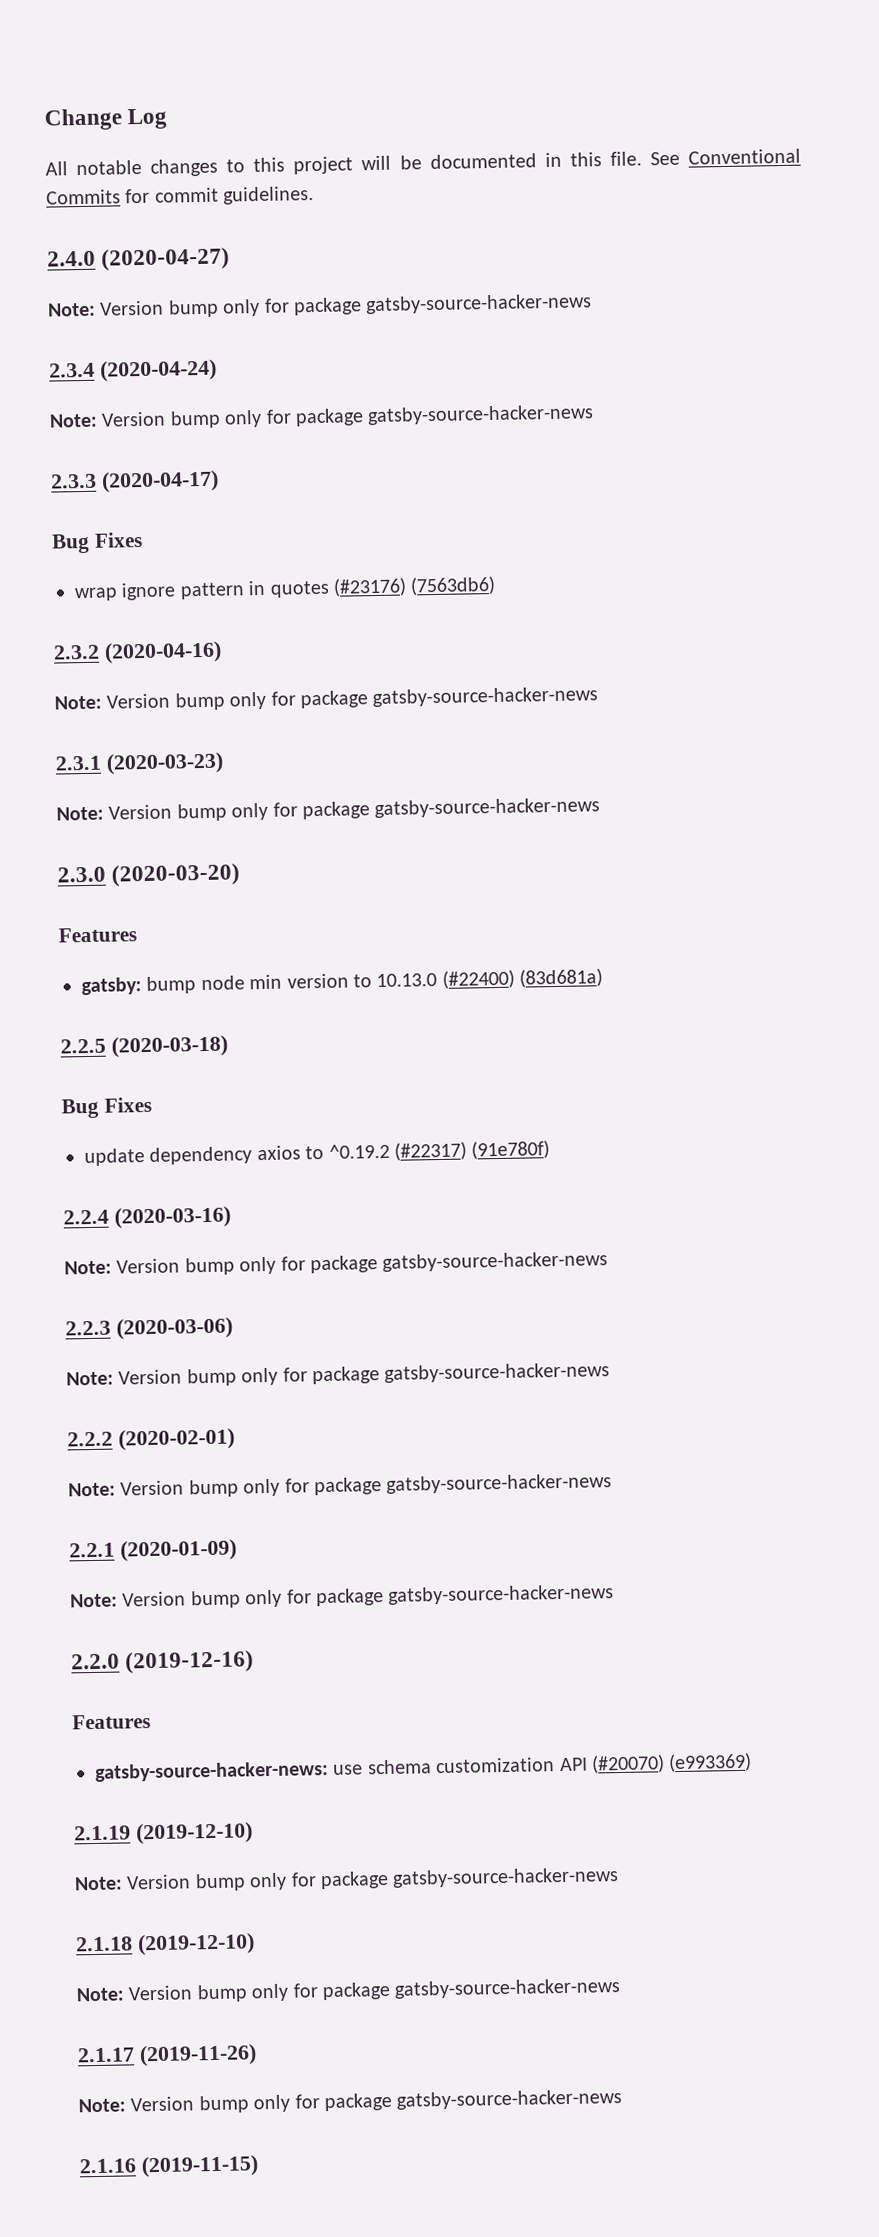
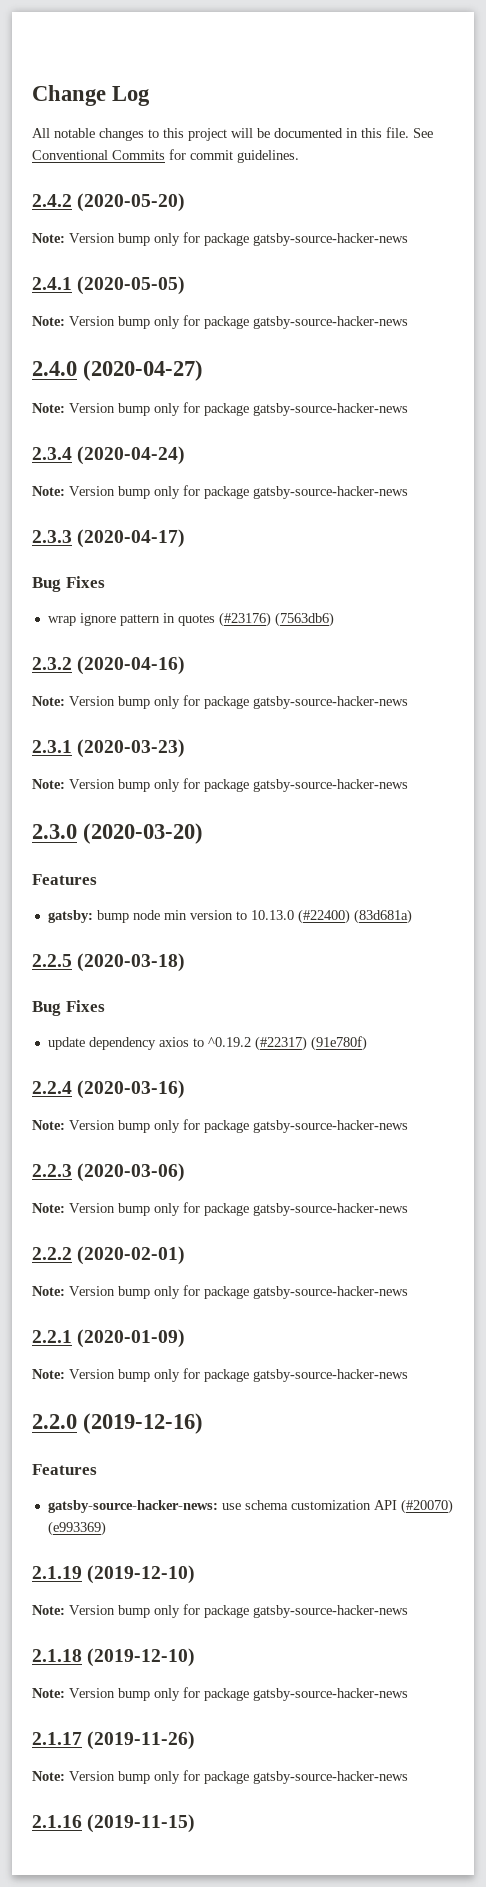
(315, 195) none -> [32,193,186,212] [32,232,408,246] [32,276,186,295] [32,315,408,329] // 2.4.2 (2020-05-20) // Note: Version bump only for package gatsby-source-hacker-news // 2.4.1 (2020-05-05) // Note: Version bump only for package gatsby-source-hacker-news

